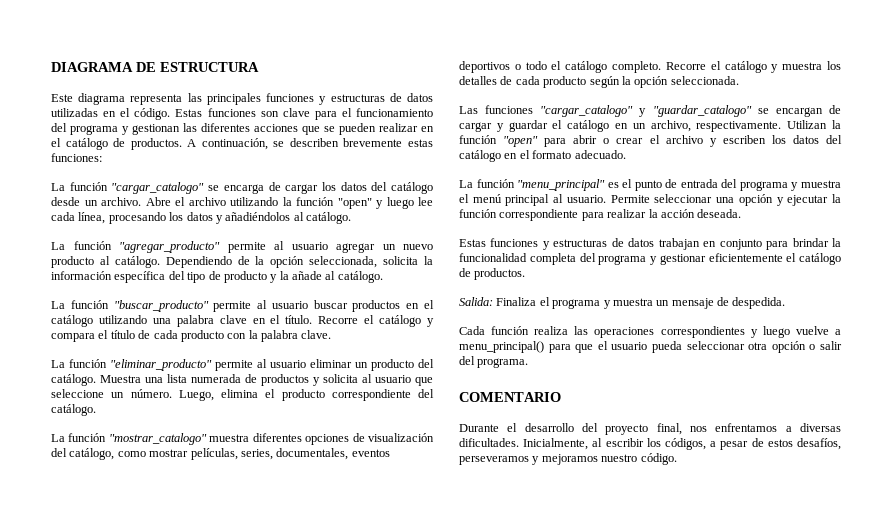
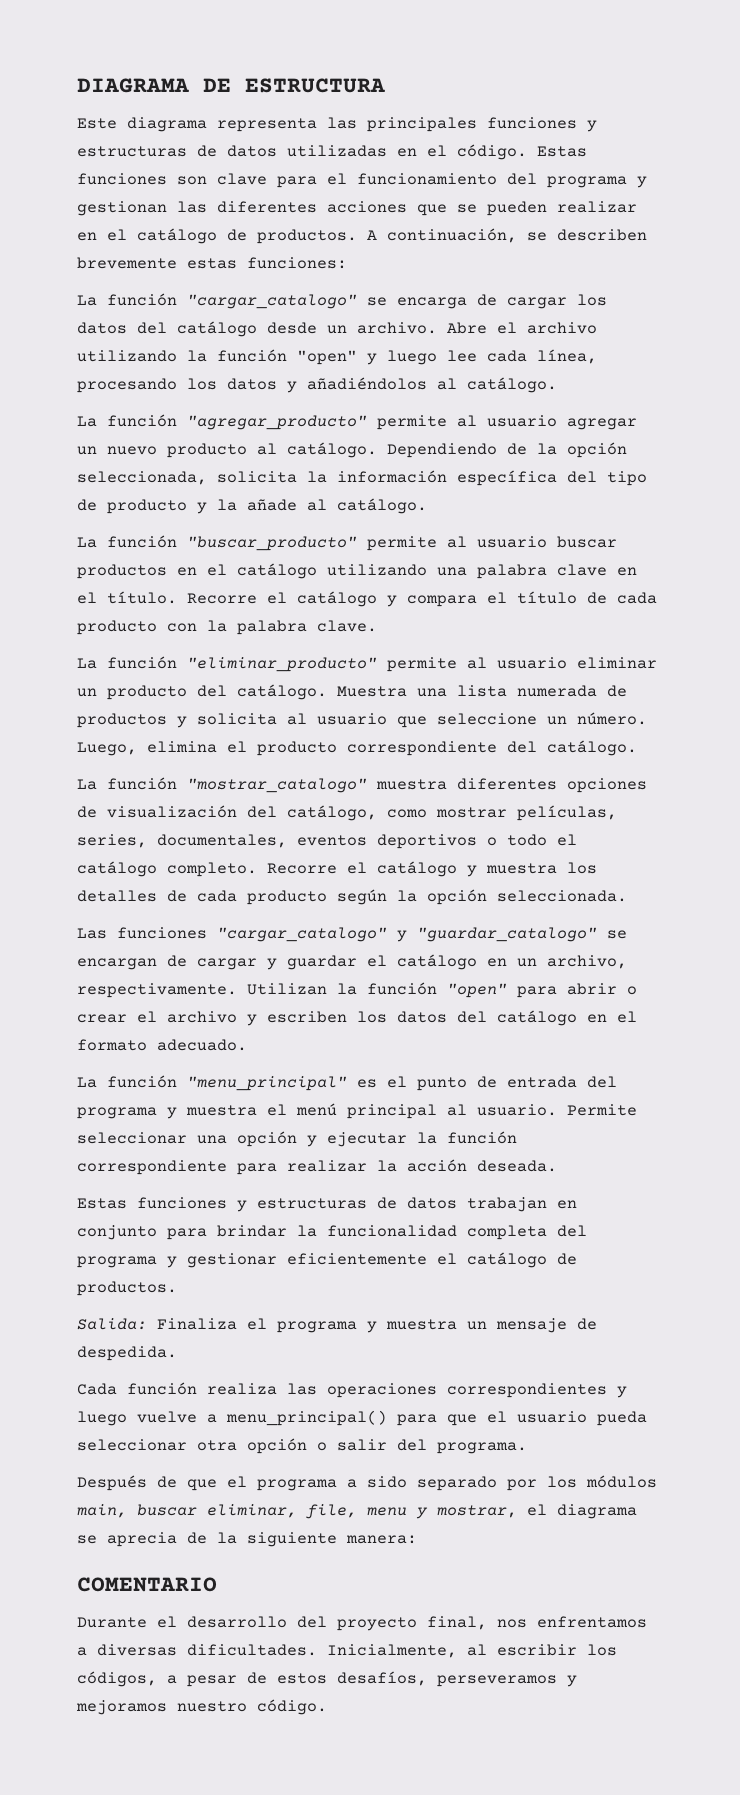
(529, 363) none -> [77,1475,657,1491] [77,1504,637,1519] [77,1532,417,1547] // Después de que el programa a sido separado por los módulos main, buscar eliminar, file, menu y mostrar, el diagrama se aprecia de la siguiente manera:

